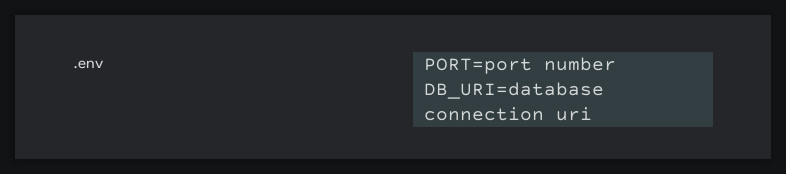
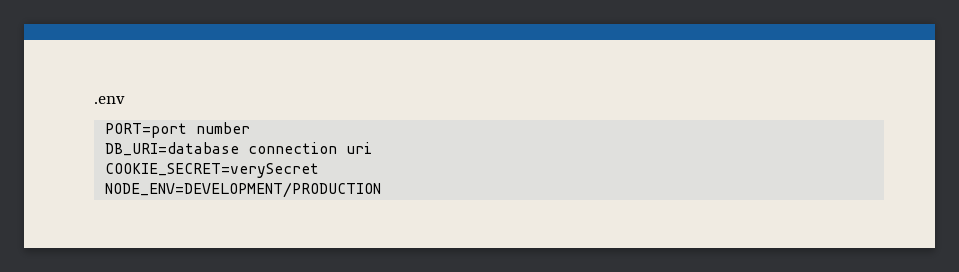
(592, 114) none -> [105,163,320,178] [105,182,382,198] // COOKIE_SECRET=verySecret // NODE_ENV=DEVELOPMENT/PRODUCTION

